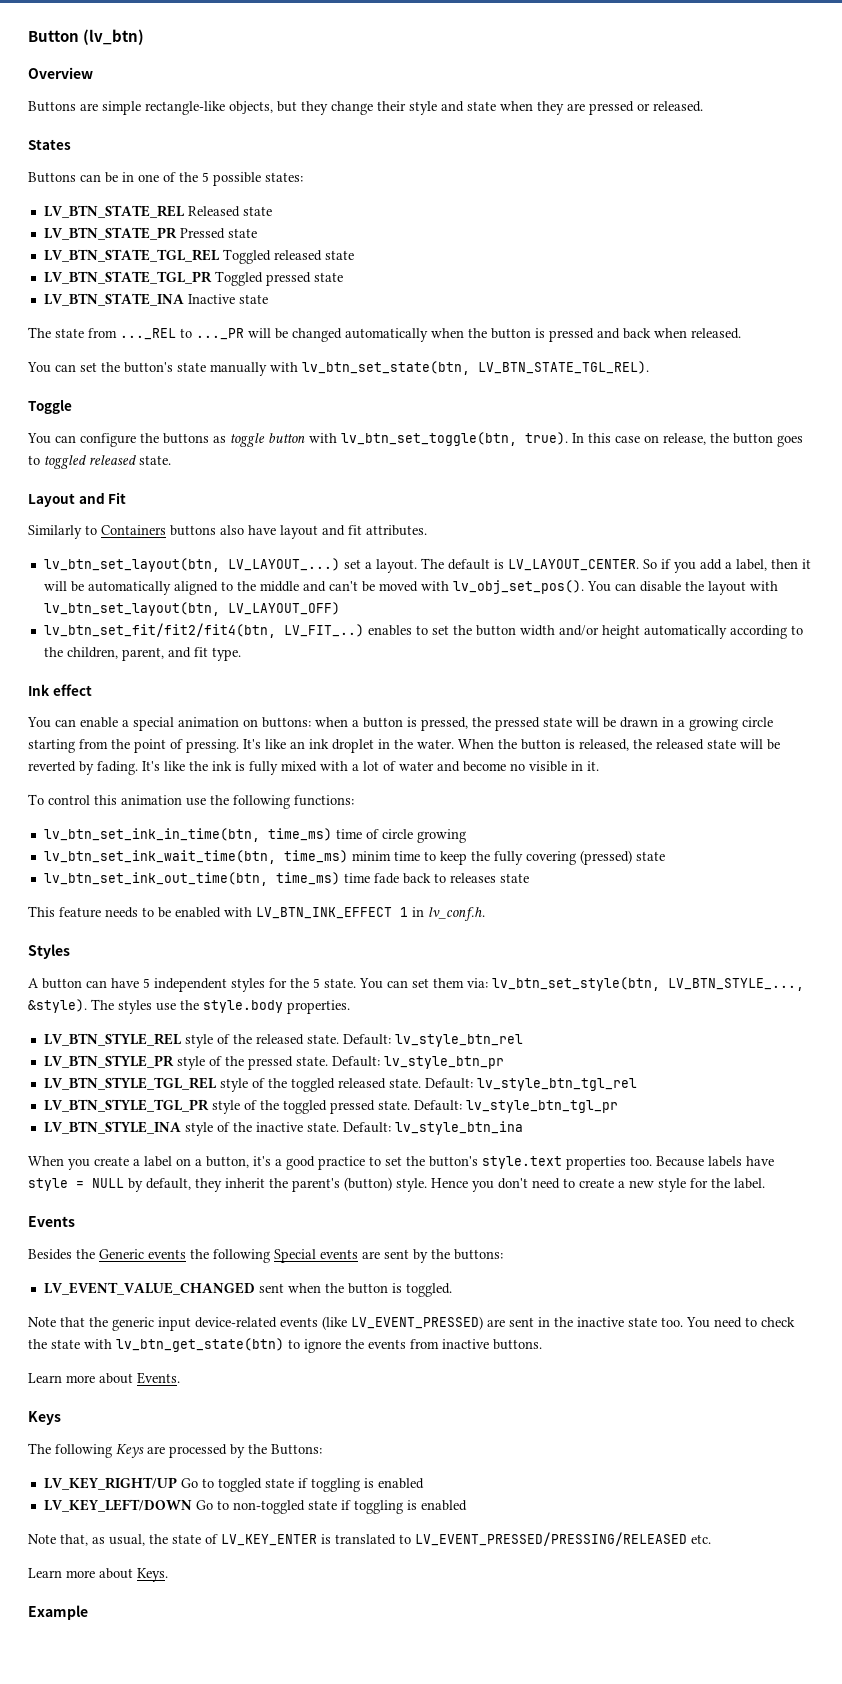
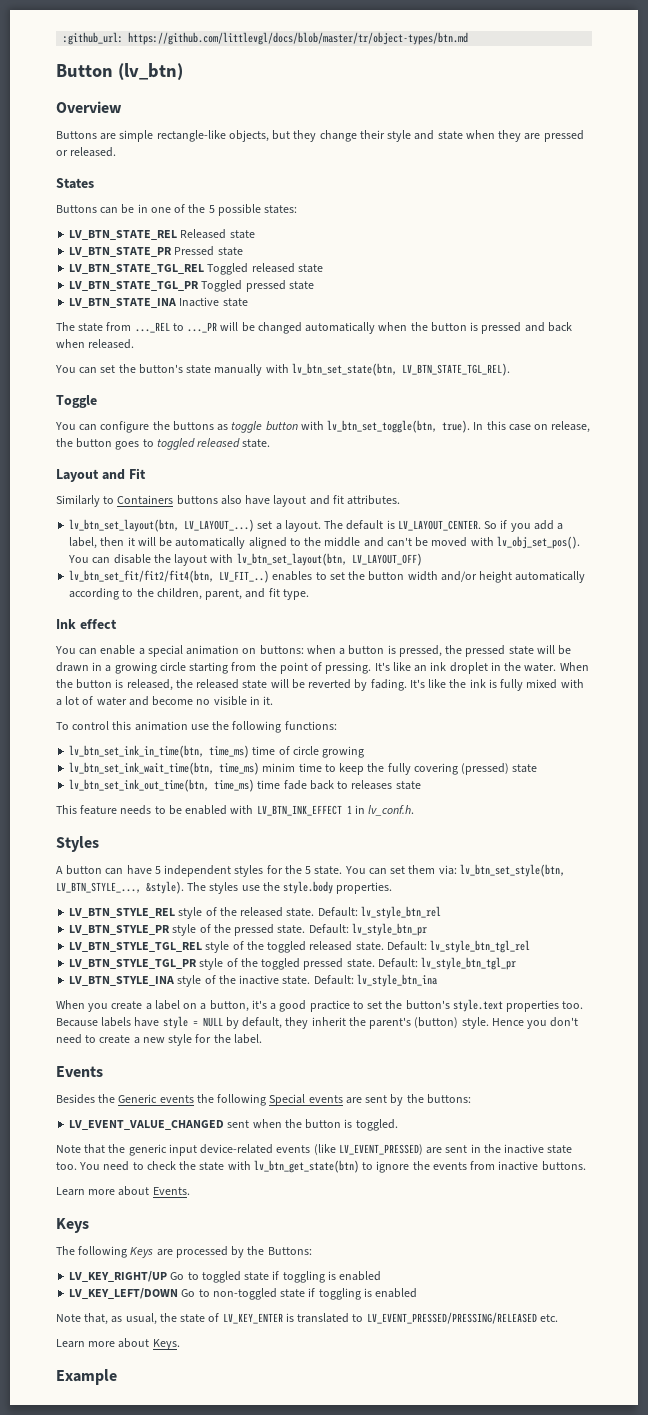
(28, 36) none -> [63,32,469,45] :github_url: https://github.com/littlevgl/docs/blob/master/tr/object-types/btn.md //

